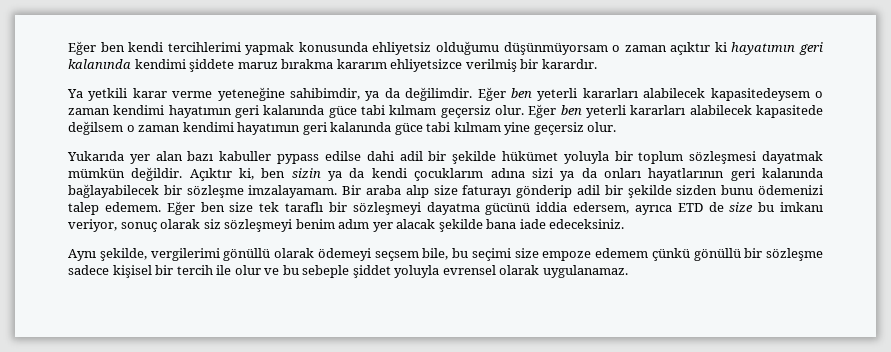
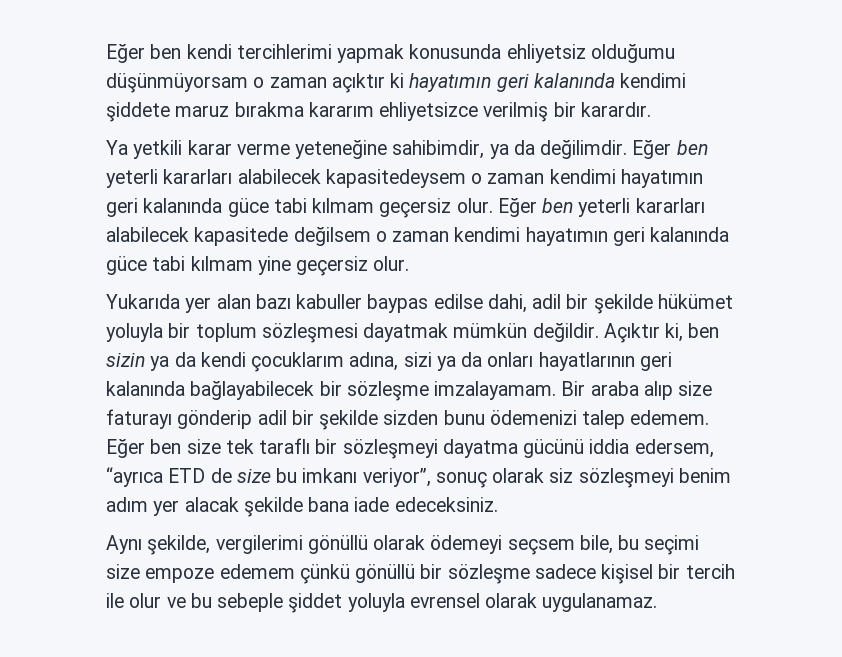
[277,151,394,164] pypass edilse dahi -> [367,294,527,313] baypas edilse dahi,
[490,168,525,178] adına -> [349,352,399,371] adına,
[634,205,672,215] ayrıca -> [106,467,163,487] “ayrıca
[68,219,117,232] veriyor, -> [362,468,431,487] veriyor”,

